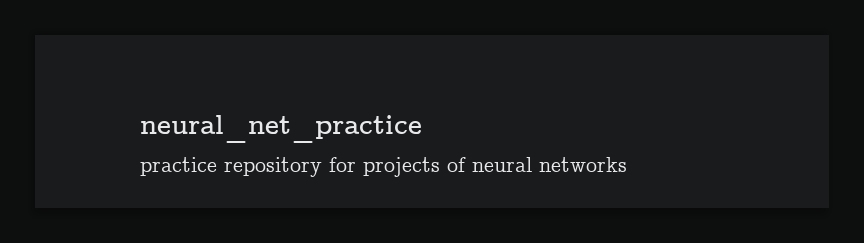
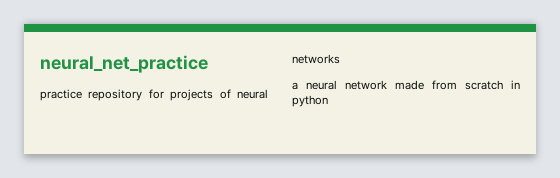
(627, 164) none -> [292,80,520,90] [292,95,328,107] // a neural network made from scratch in python

